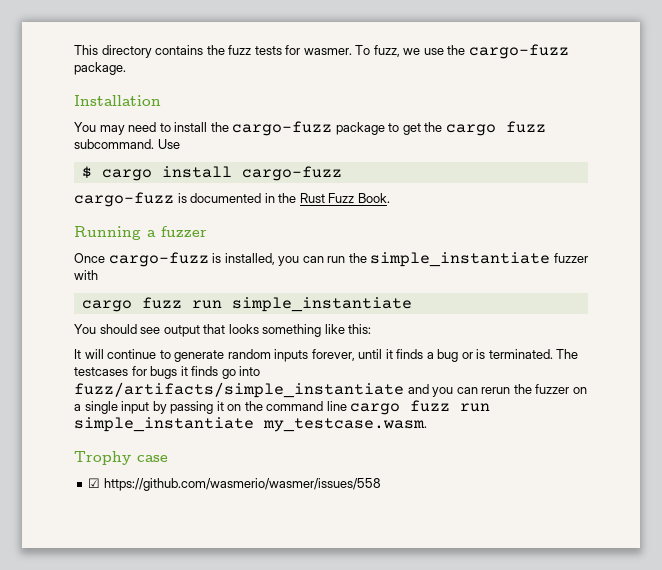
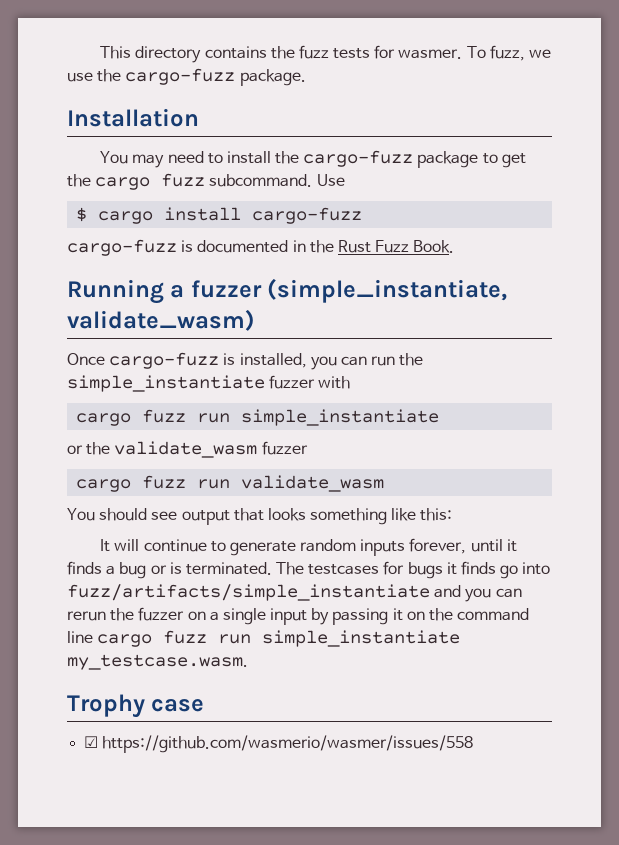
(207, 232) none -> [267,278,508,303] [67,309,255,331] (simple_instantiate, validate_wasm)
(412, 304) none -> [67,441,308,458] [76,475,385,492] // or the validate_wasm fuzzer // cargo fuzz run validate_wasm

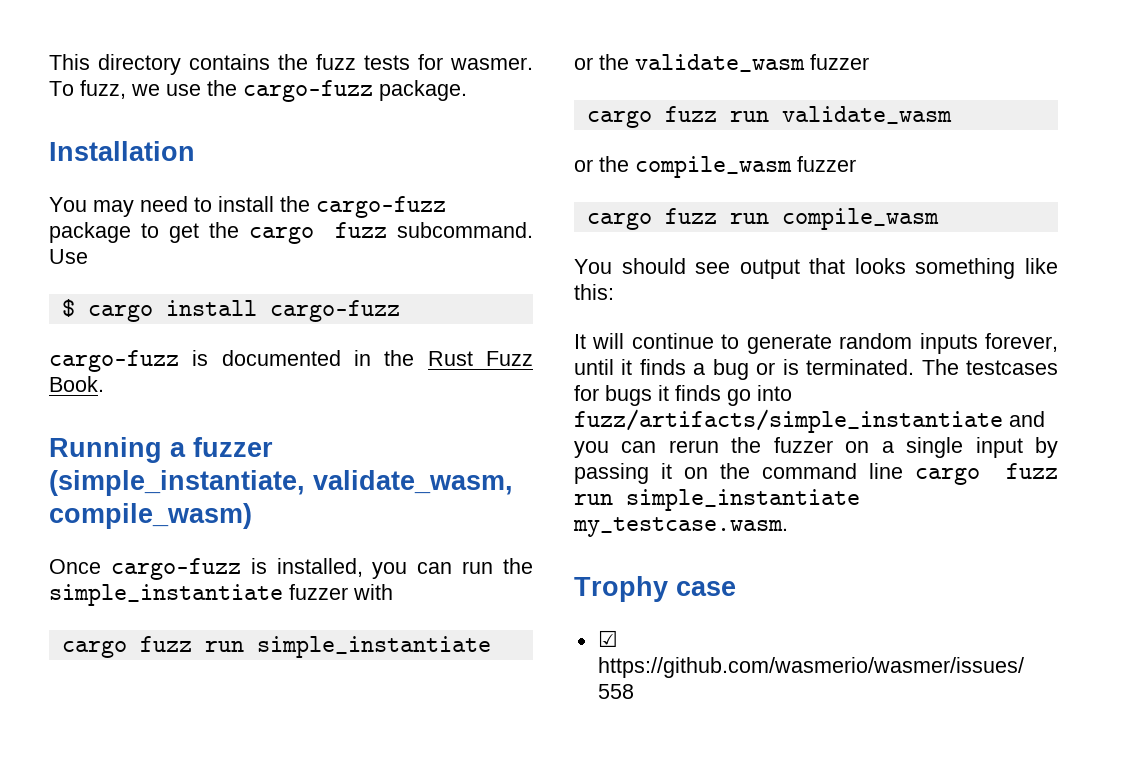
[67,309,255,331] validate_wasm) -> [313,470,513,495] [49,503,252,529] validate_wasm, compile_wasm)
(385, 483) none -> [574,156,856,178] [586,208,939,230] // or the compile_wasm fuzzer // cargo fuzz run compile_wasm

